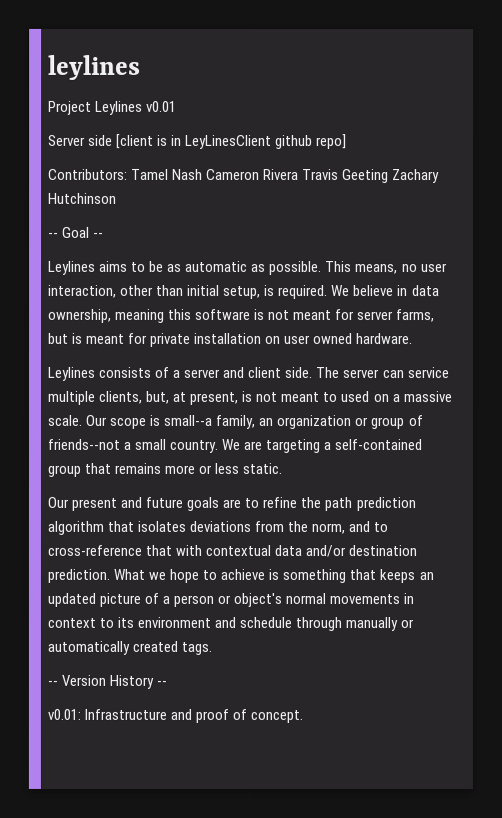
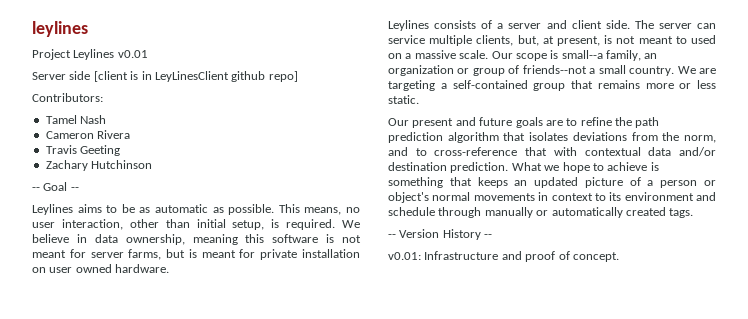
(128, 174) none -> (103, 97) //
(204, 174) none -> (107, 119) //
(300, 175) none -> (131, 134) //
(390, 176) none -> (121, 150) //

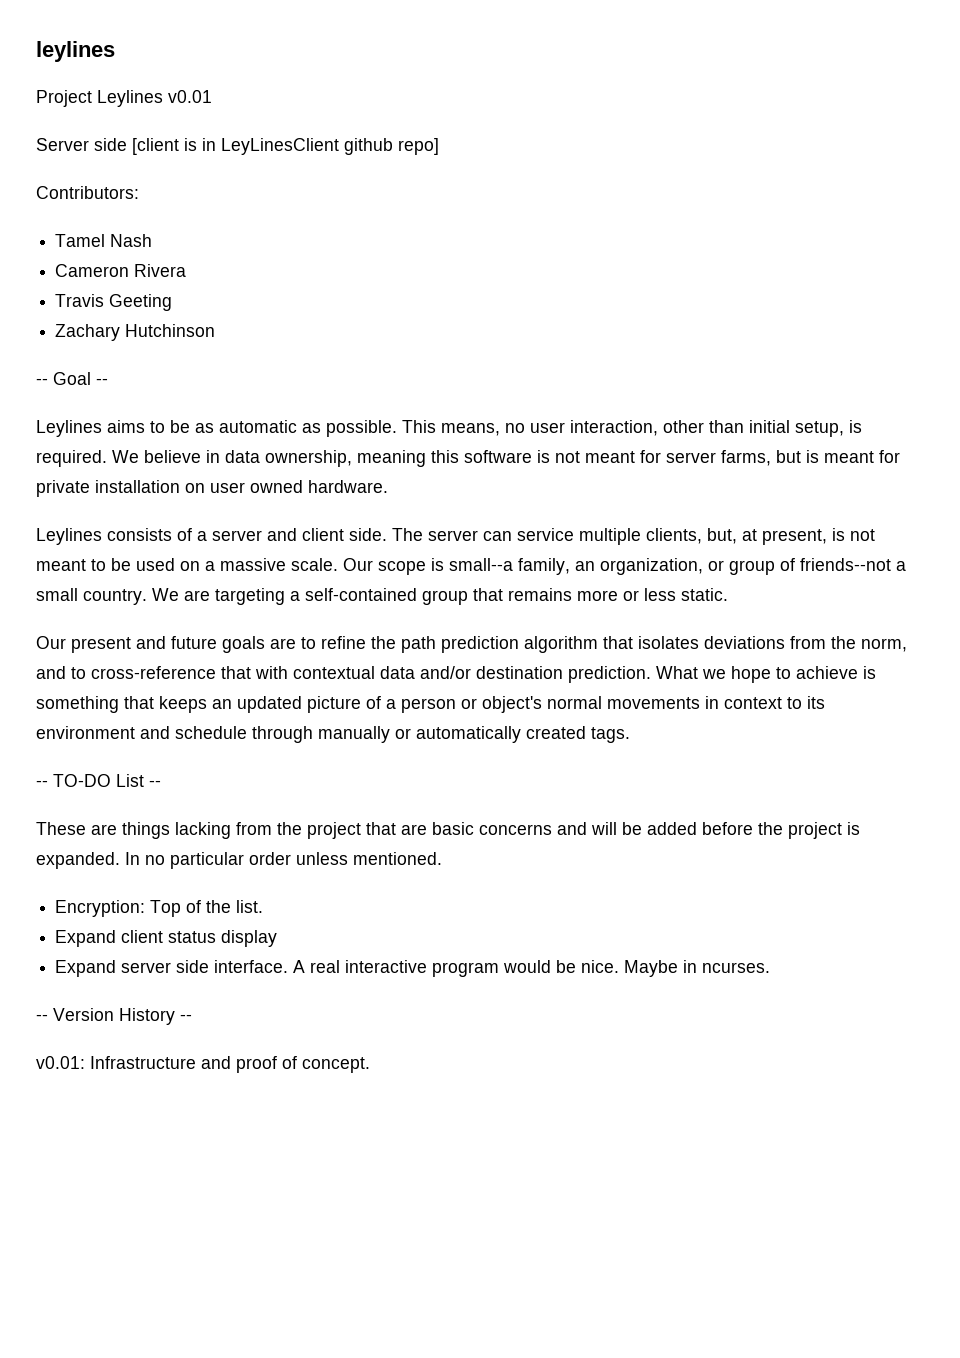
(687, 40) none -> [111,558,131,571] be
[388,65,454,76] organization -> [600,558,703,575] organization,
(694, 213) none -> [36,774,161,787] [36,822,860,839] [36,852,442,869] [55,900,264,917] [55,930,278,947] [55,960,771,977] // -- TO-DO List -- // These are things lacking from the project that are basic concerns and will be added before the project is expanded. In no particular order unless mentioned. // Encryption: Top of the list. // Expand client status display // Expand server side interface. A real interactive program would be nice. Maybe in ncurses.

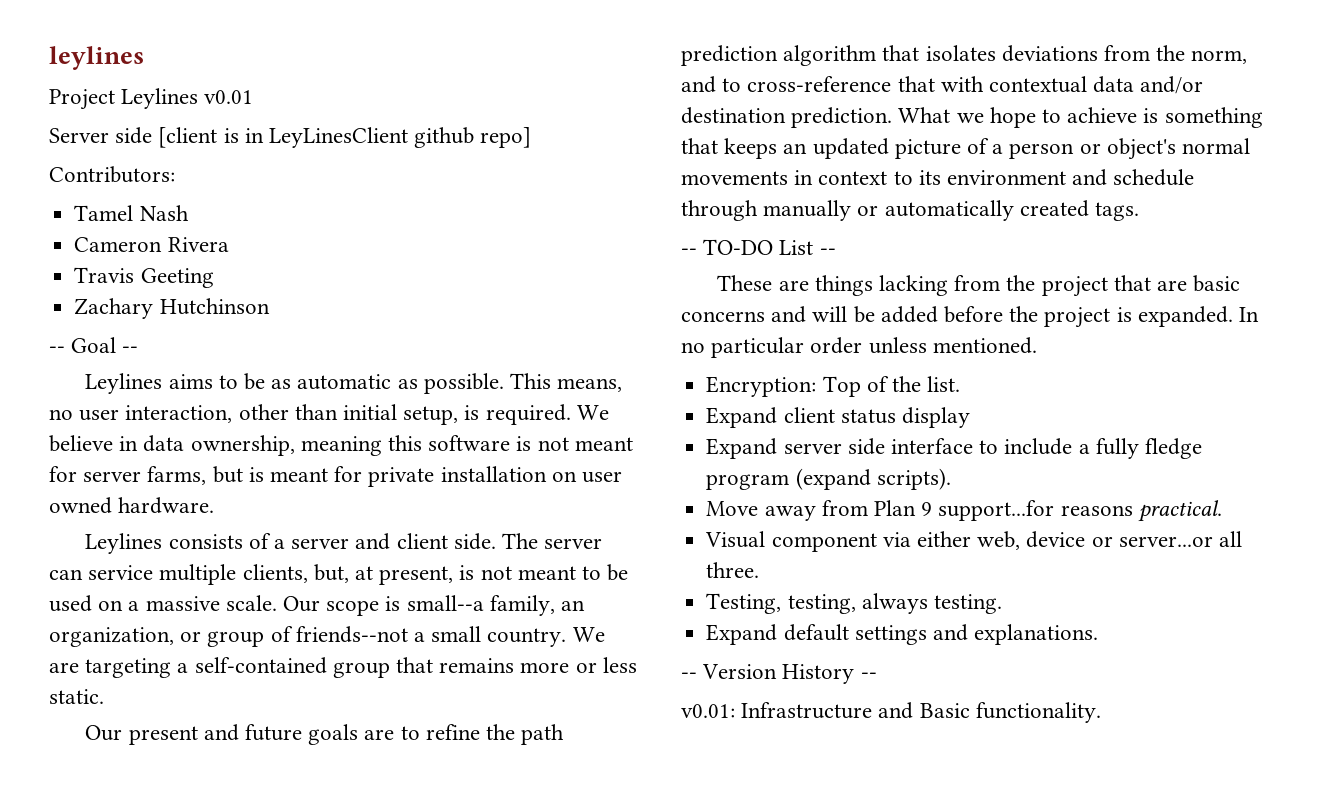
[214,960,771,977] interface. A real interactive program would be nice. Maybe in ncurses. -> [890,438,1202,459] [706,468,951,490] [706,500,1222,522] [705,531,1242,552] [706,562,760,578] [706,593,1002,614] [706,624,1099,645] interface to include a fully fledge program (expand scripts). // Move away from Plan 9 support...for reasons practical. // Visual component via either web, device or server...or all three. // Testing, testing, always testing. // Expand default settings and explanations.
[236,1056,370,1073] proof of concept. -> [919,702,1101,723] Basic functionality.

